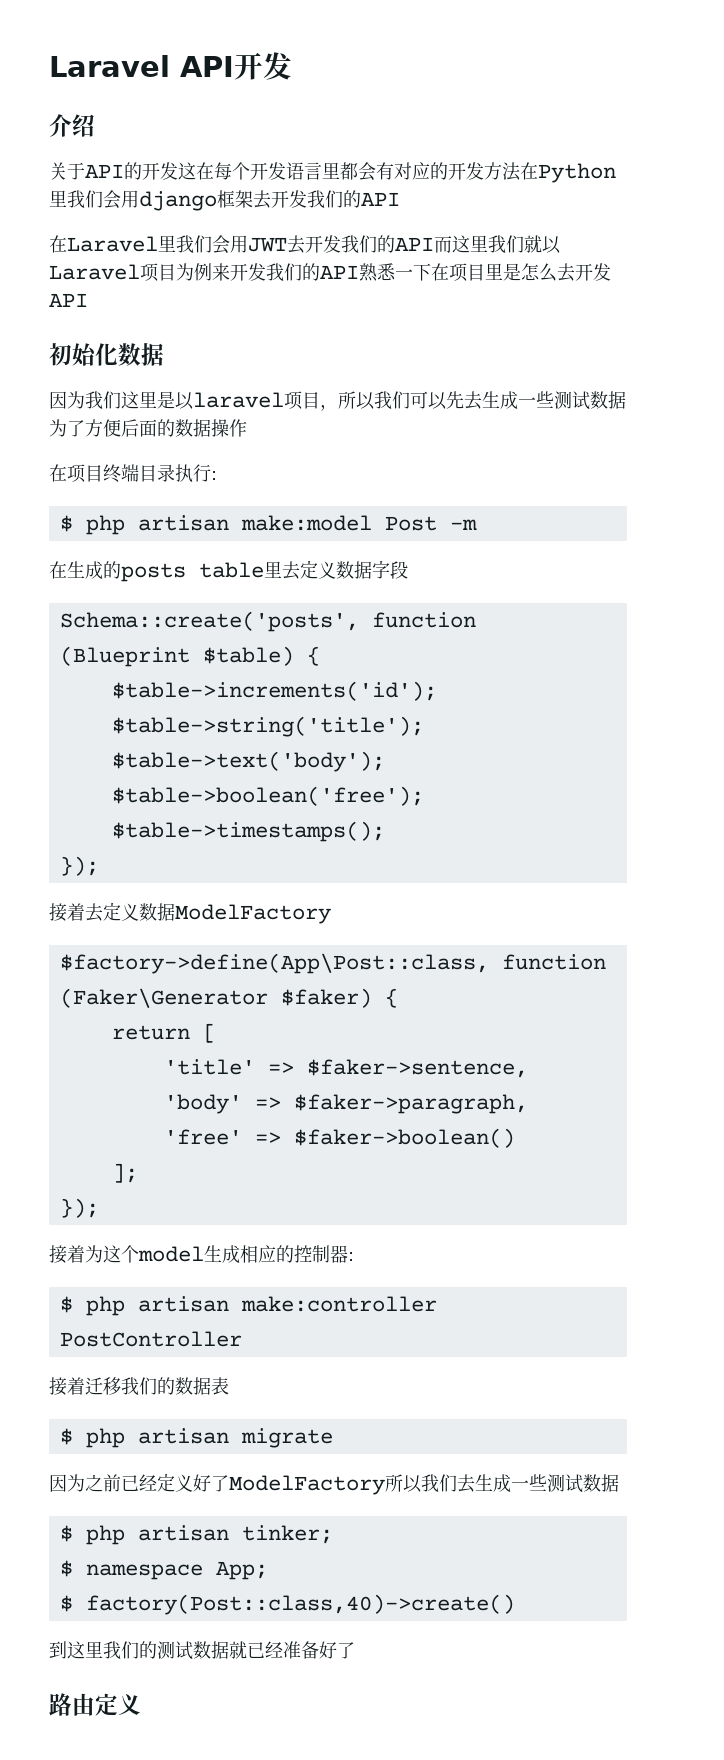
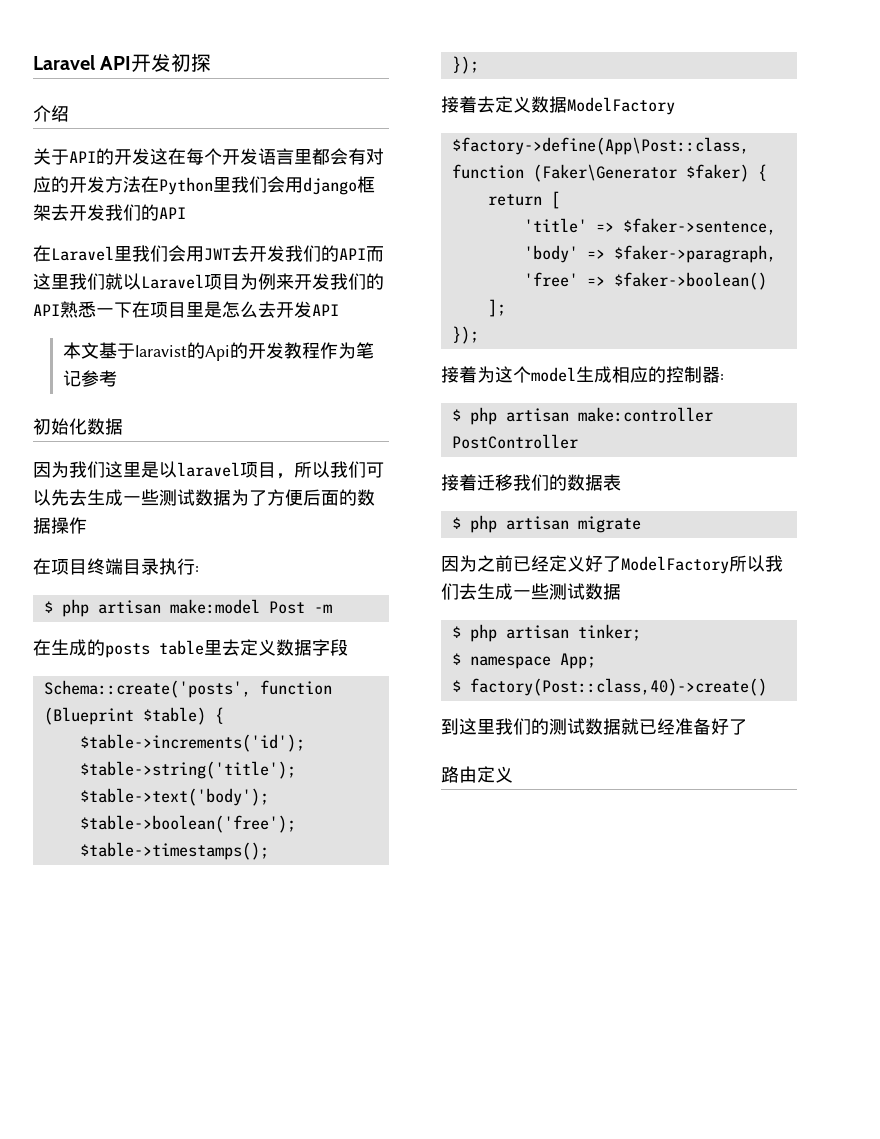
(292, 66) none -> [171,53,212,72] 初探
(88, 300) none -> [62,342,374,361] [62,370,117,387] // 本文基于laravist的Api的开发教程作为笔记参考

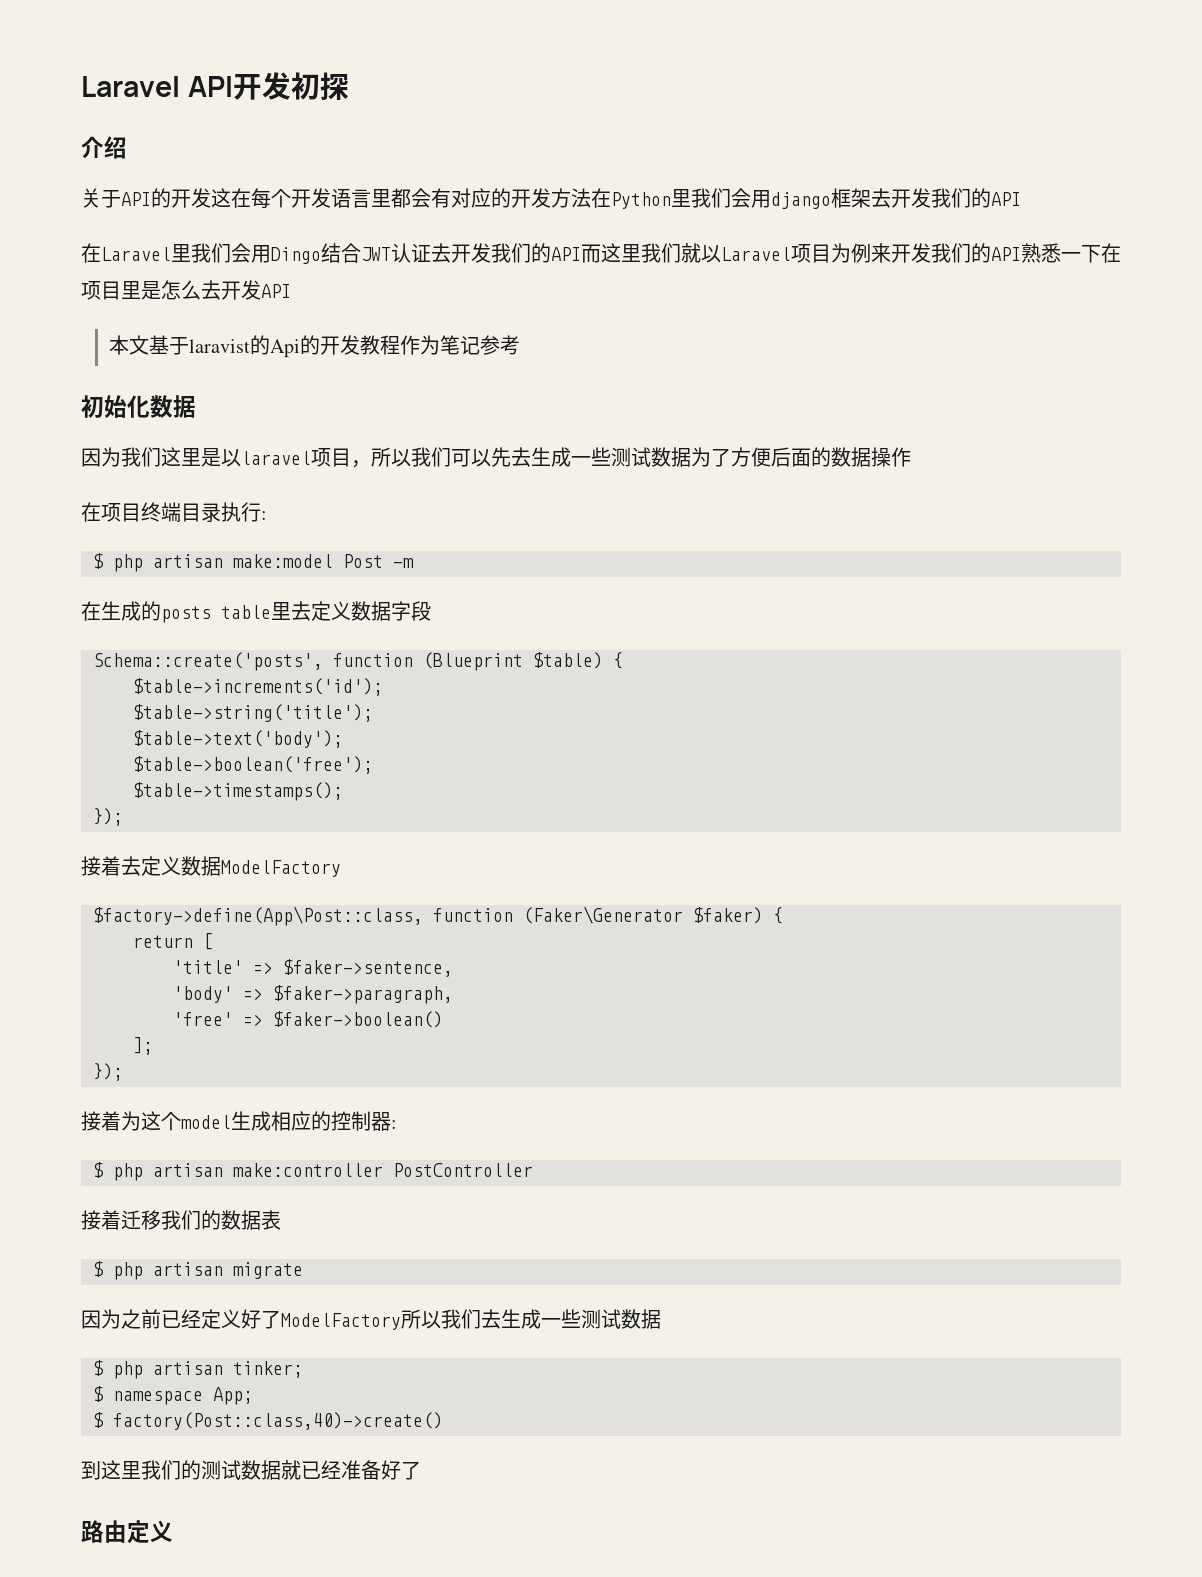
[204,248,231,261] JWT -> [271,243,431,264] Dingo结合JWT认证

